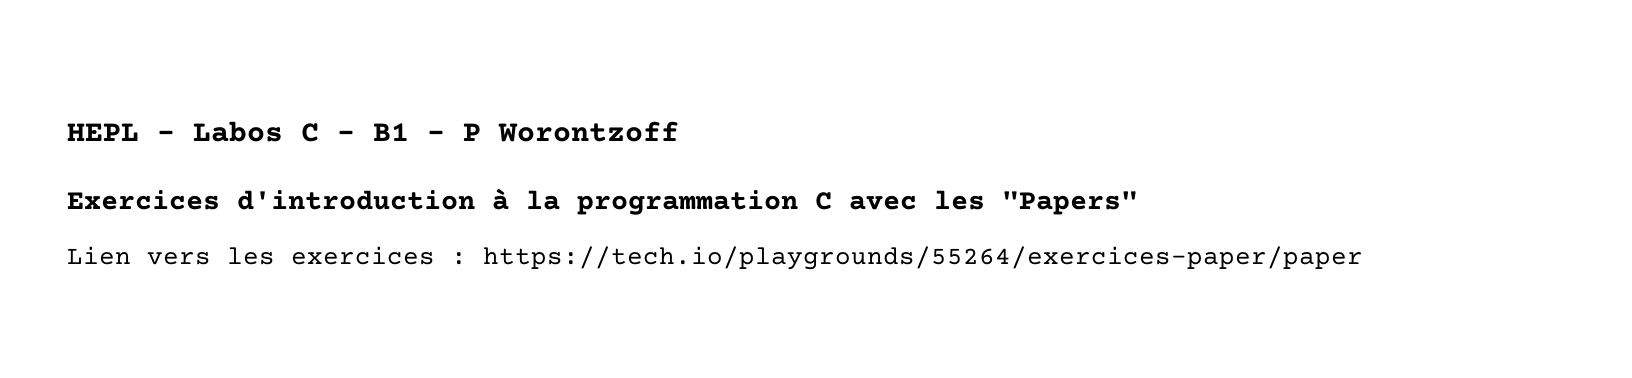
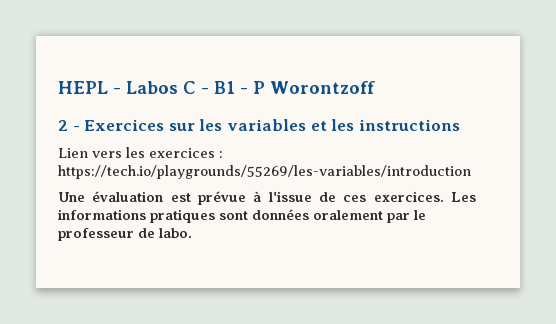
[67,188,1138,215] Exercices d'introduction à la programmation C avec les "Papers" -> [58,119,460,131] 2 - Exercices sur les variables et les instructions
[483,246,1363,270] https://tech.io/playgrounds/55264/exercices-paper/paper -> [58,165,471,179] [58,191,476,205] [58,209,426,223] [58,228,192,241] https://tech.io/playgrounds/55269/les-variables/introduction // Une évaluation est prévue à l'issue de ces exercices. Les informations pratiques sont données oralement par le professeur de labo.

